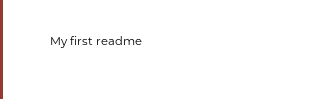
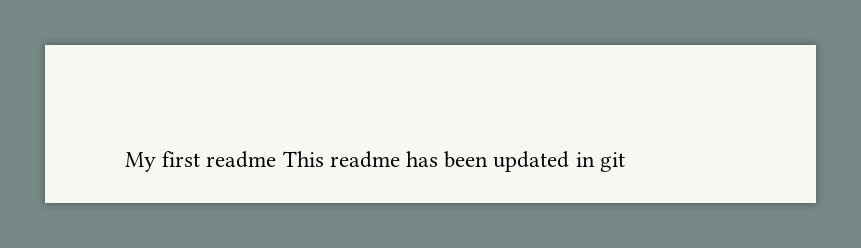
(143, 40) none -> [282,151,625,172] This readme has been updated in git

